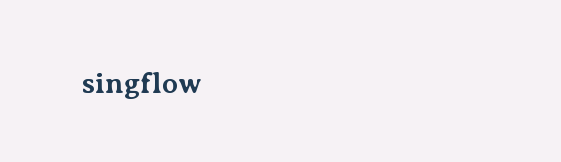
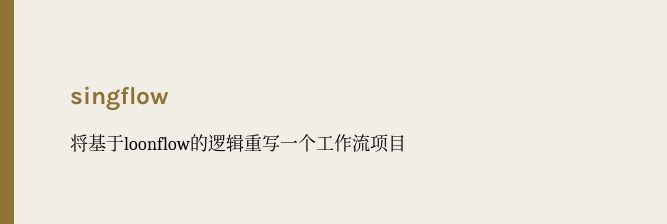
(202, 85) none -> [70,134,406,153] // 将基于loonflow的逻辑重写一个工作流项目

